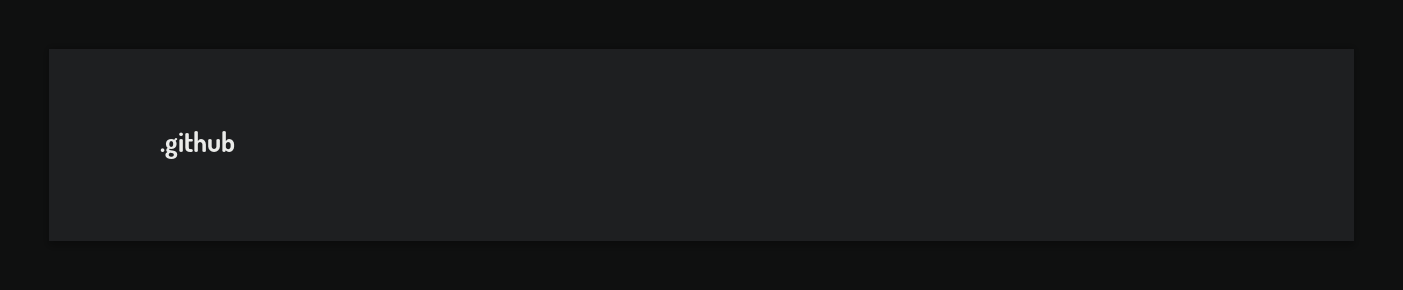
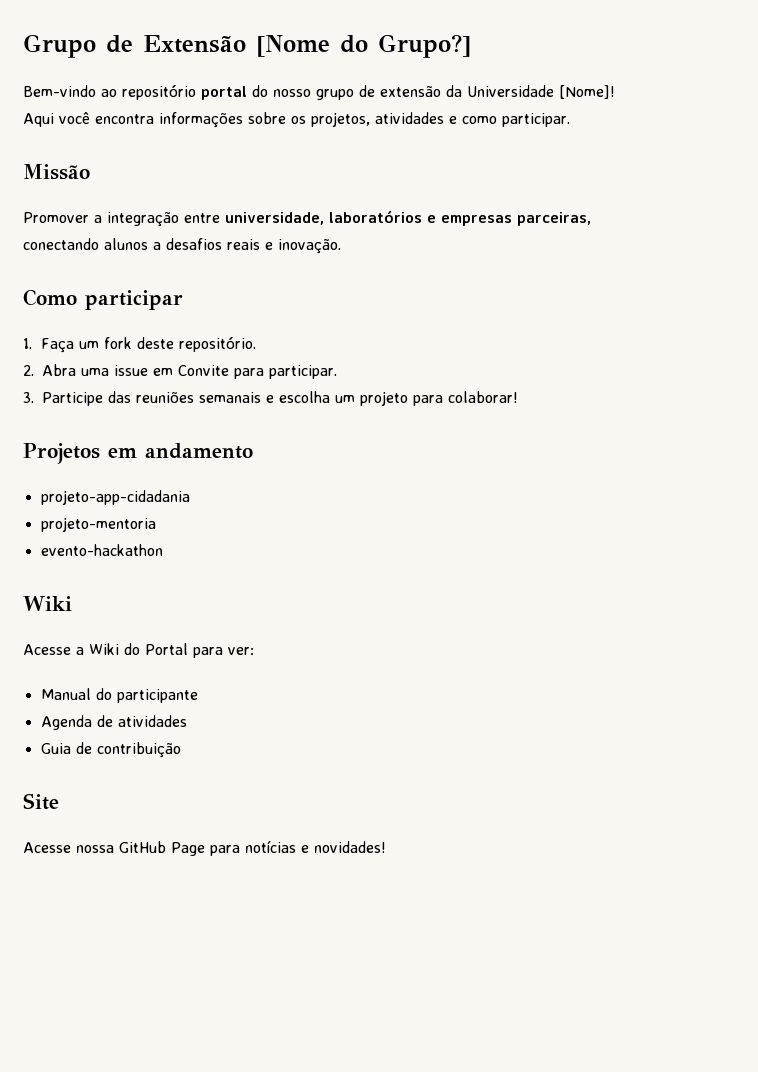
[160,131,235,159] .github -> [23,34,471,58] [23,84,615,100] [23,112,570,128] [23,164,90,180] [23,211,591,227] [23,238,341,254] [23,289,183,310] [23,336,257,353] [23,364,337,379] [23,391,518,406] [23,443,253,464] [40,490,190,505] [40,517,156,532] [40,544,163,556] [23,596,72,611] [23,643,254,658] [40,688,198,703] [40,715,187,730] [40,742,181,758] [23,793,59,810] [23,840,386,856] Grupo de Extensão [Nome do Grupo?] // Bem-vindo ao repositório portal do nosso grupo de extensão da Universidade [Nome]! // Aqui você encontra informações sobre os projetos, atividades e como participar. // Missão // Promover a integração entre universidade, laboratórios e empresas parceiras, // conectando alunos a desafios reais e inovação. // Como participar // 1. Faça um fork deste repositório. // 2. Abra uma issue em Convite para participar. // 3. Participe das reuniões semanais e escolha um projeto para colaborar! // Projetos em andamento // projeto-app-cidadania // projeto-mentoria // evento-hackathon // Wiki // Acesse a Wiki do Portal para ver: // Manual do participante // Agenda de atividades // Guia de contribuição // Site // Acesse nossa GitHub Page para notícias e novidades!

